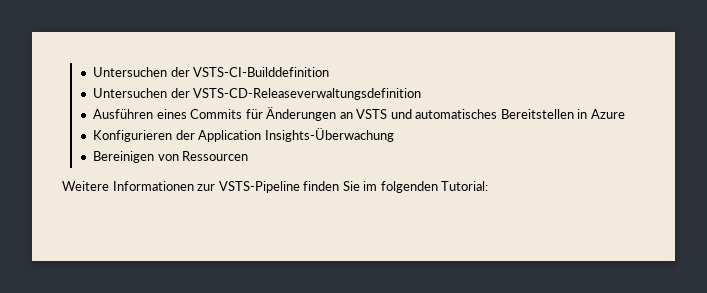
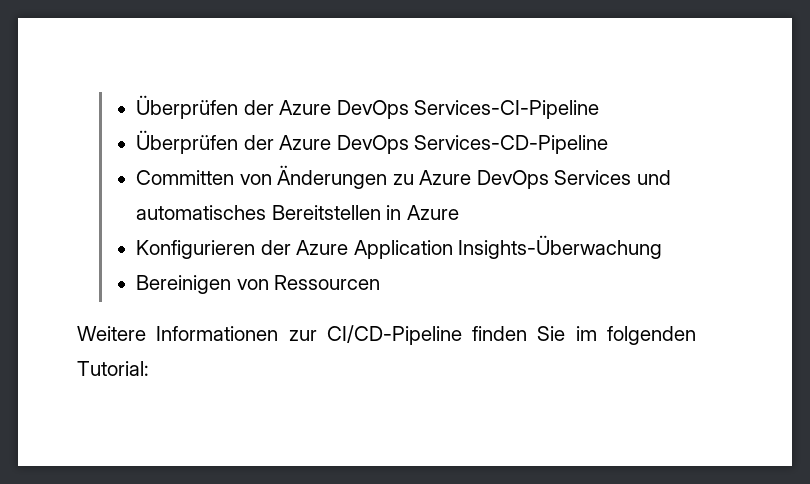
[93,67,330,77] [93,88,422,100] [93,107,388,121] Untersuchen der VSTS-CI-Builddefinition // Untersuchen der VSTS-CD-Releaseverwaltungsdefinition // Ausführen eines Commits für Änderungen an VSTS -> [136,95,600,119] [136,130,609,154] [136,165,632,189] Überprüfen der Azure DevOps Services-CI-Pipeline // Überprüfen der Azure DevOps Services-CD-Pipeline // Committen von Änderungen zu Azure DevOps Services
(195, 135) none -> [296,240,349,255] Azure
[218,181,300,193] VSTS-Pipeline -> [326,325,462,345] CI/CD-Pipeline

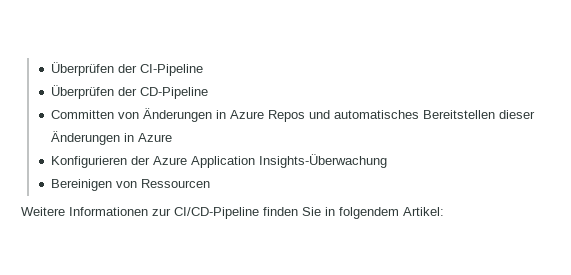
[136,95,600,119] [136,130,609,154] Überprüfen der Azure DevOps Services-CI-Pipeline // Überprüfen der Azure DevOps Services-CD-Pipeline -> [50,62,203,76] [50,85,208,99] Überprüfen der CI-Pipeline // Überprüfen der CD-Pipeline
[392,170,632,189] zu Azure DevOps Services -> [215,110,305,122] in Azure Repos
(381, 212) none -> [498,110,535,119] [50,131,120,145] dieser Änderungen
[575,326,696,345] [77,361,149,376] im folgenden Tutorial: -> [325,207,444,219] in folgendem Artikel:

